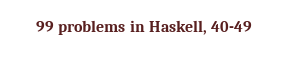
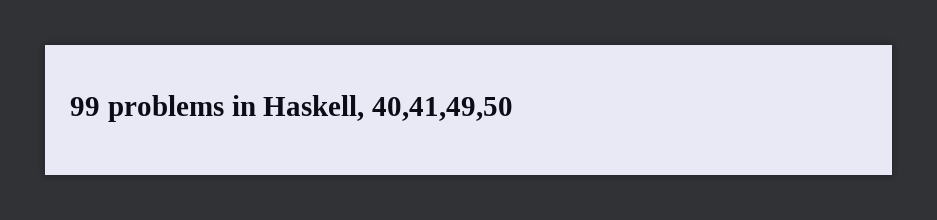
[211,21,253,32] 40-49 -> [372,97,514,121] 40,41,49,50

